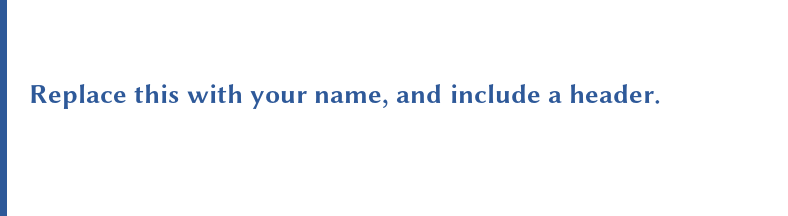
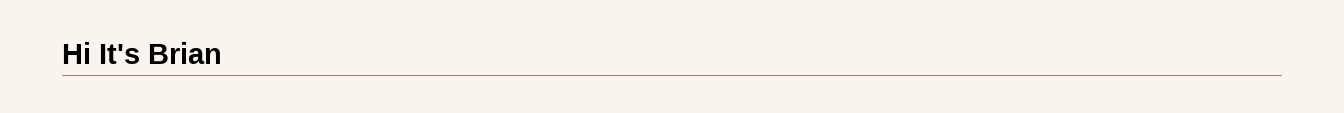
[29,84,662,109] Replace this with your name, and include a header. -> [62,42,222,64] Hi It's Brian

